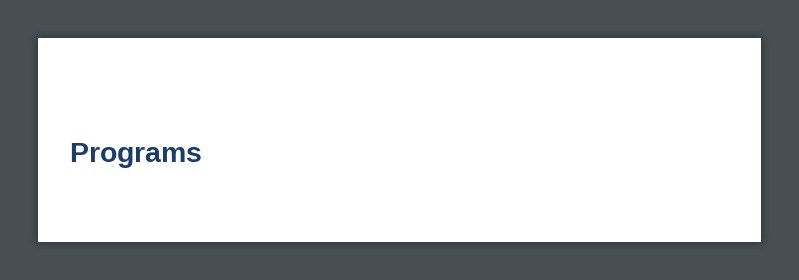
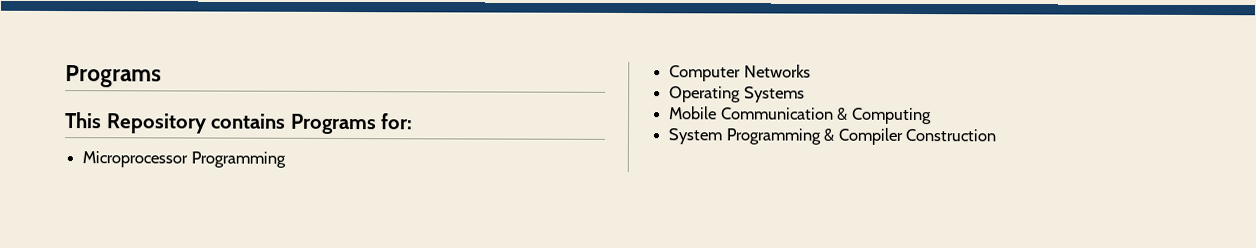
[70,143,202,168] Programs -> [65,65,162,88] [64,112,414,135] [82,151,286,168] [669,64,811,82] [669,86,805,103] [669,106,932,125] [668,127,996,145] Programs // This Repository contains Programs for: // Microprocessor Programming // Computer Networks // Operating Systems // Mobile Communication & Computing // System Programming & Compiler Construction

